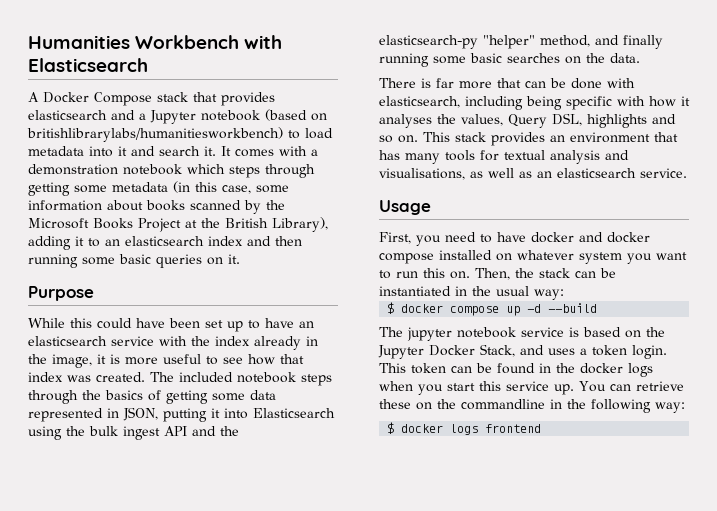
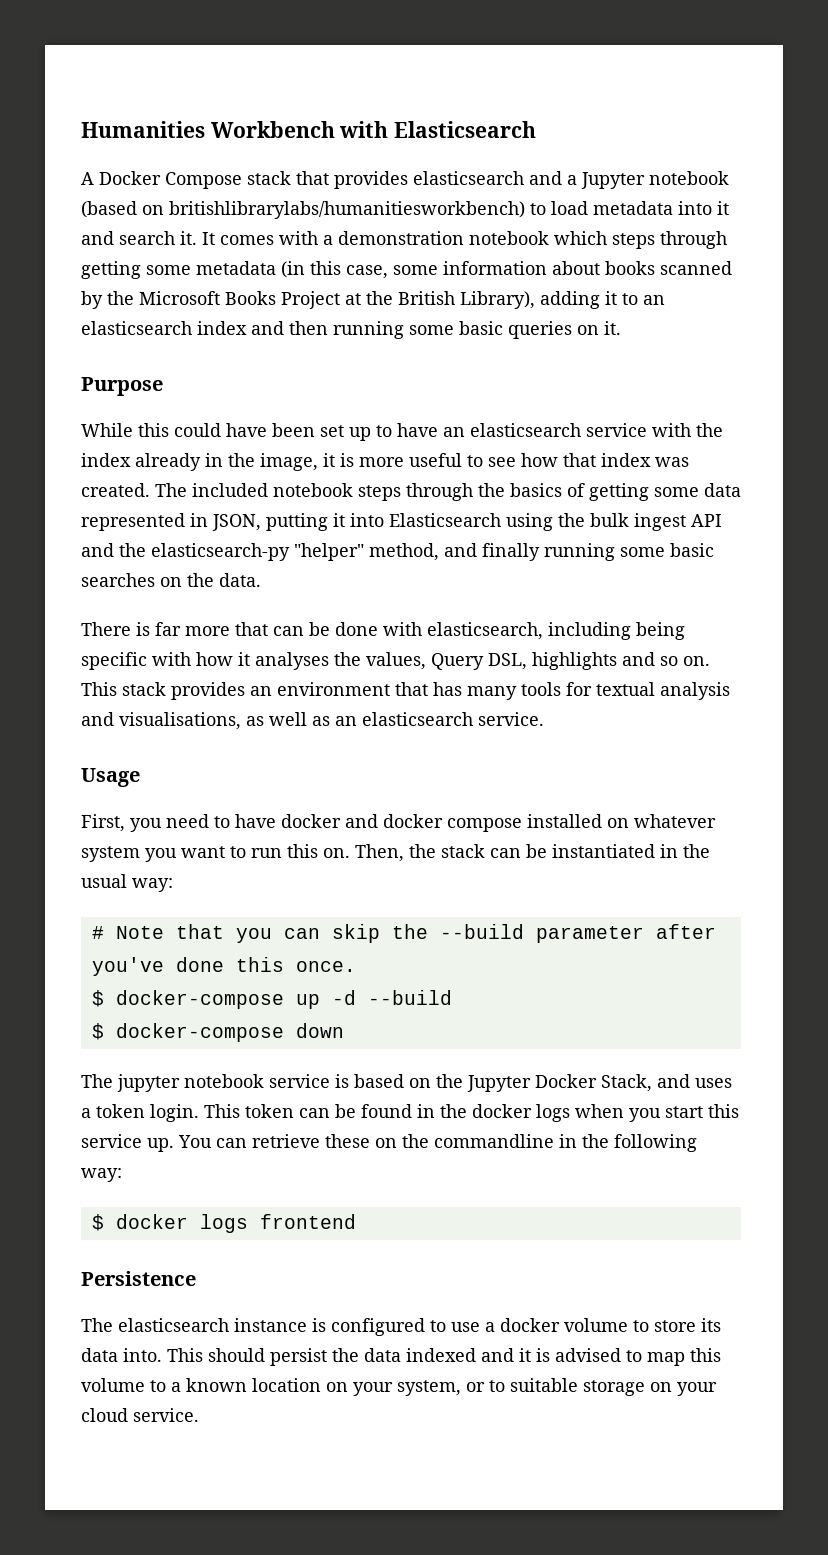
[387,302,500,316] // $ docker compose -> [91,924,716,943] [91,957,356,976] [91,990,284,1009] // # Note that you can skip the --build parameter after you've done this once. // $ docker-compose
(598, 308) none -> [91,1023,344,1042] // $ docker-compose down
(542, 428) none -> [81,1271,196,1286] [81,1318,721,1336] [81,1348,721,1366] [81,1378,717,1396] [81,1408,199,1422] // Persistence // The elasticsearch instance is configured to use a docker volume to store its data into. This should persist the data indexed and it is advised to map this volume to a known location on your system, or to suitable storage on your cloud service.

